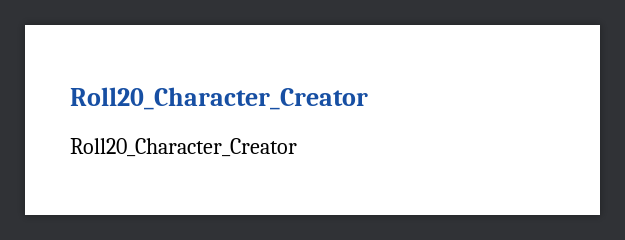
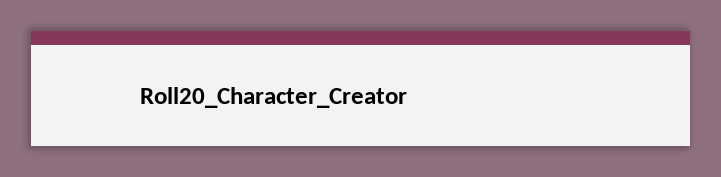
[70,87,368,110] [70,138,297,157] Roll20_Character_Creator // Roll20_Character_Creator -> [140,87,407,108] Roll20_Character_Creator

